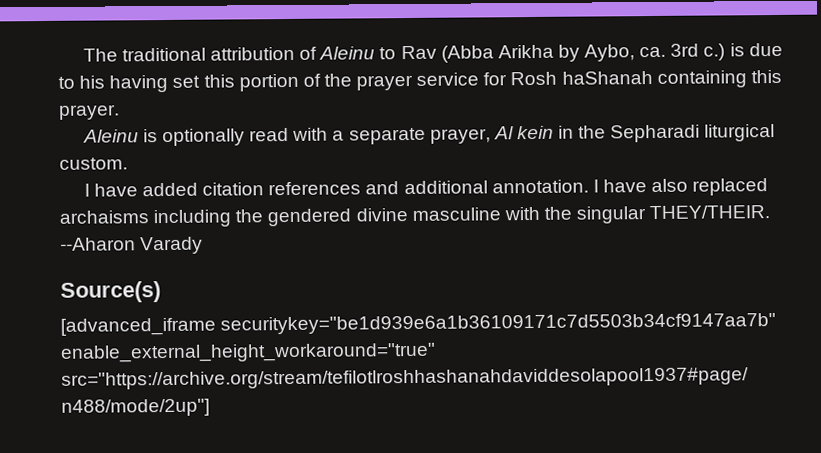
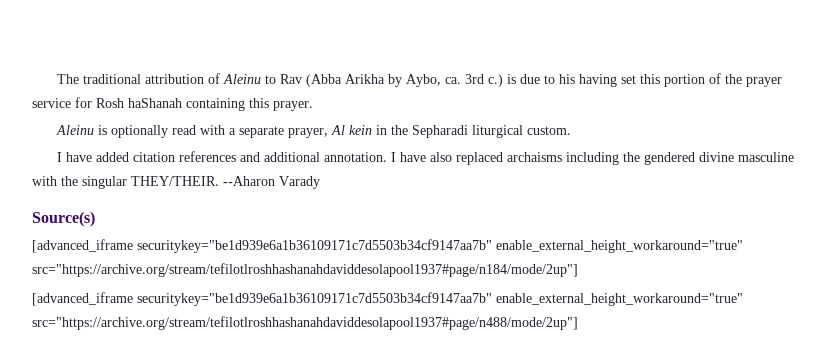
(161, 292) none -> [32,239,743,253] [32,263,578,277] // [advanced_iframe securitykey="be1d939e6a1b36109171c7d5503b34cf9147aa7b" enable_external_height_workaround="true" src="https://archive.org/stream/tefilotlroshhashanahdaviddesolapool1937#page/n184/mode/2up"]

